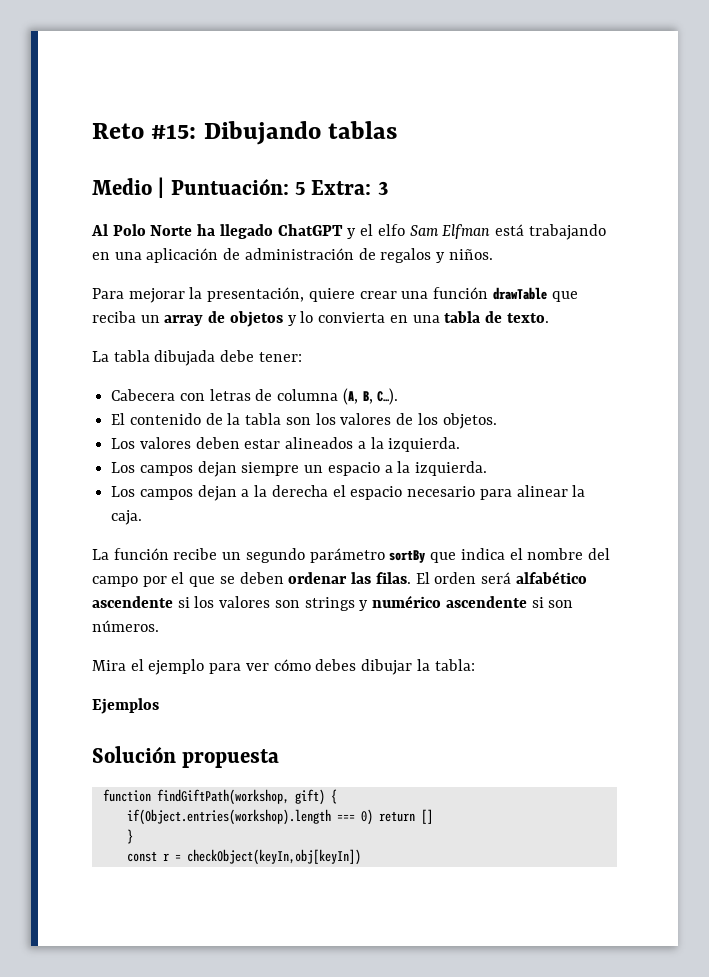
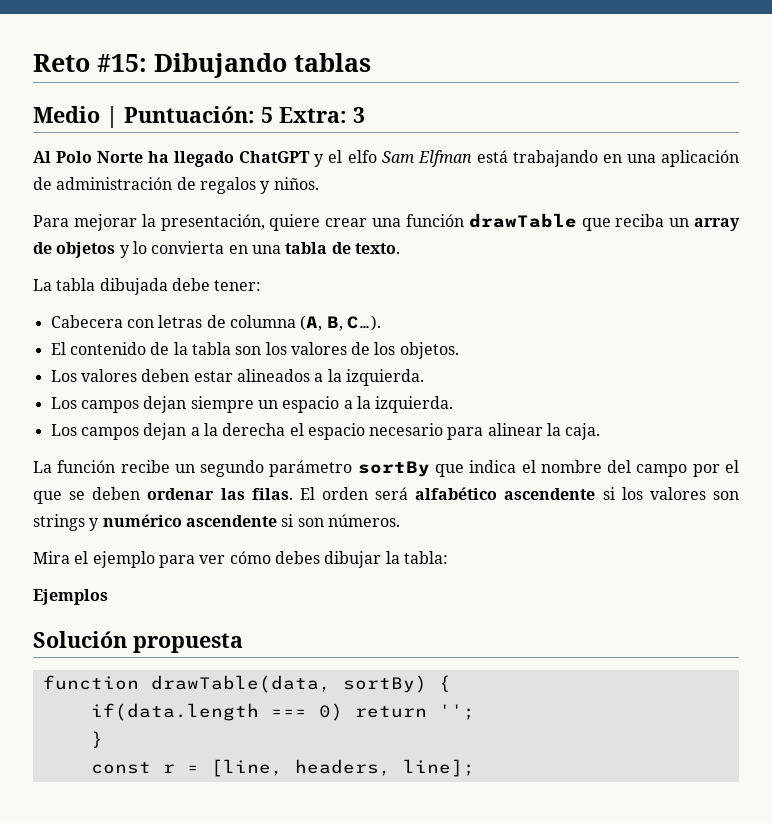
[156,789,325,805] findGiftPath(workshop, gift) -> [150,675,427,693] drawTable(data, sortBy)
[126,809,331,825] if(Object.entries(workshop).length -> [90,703,259,721] if(data.length
[420,809,433,824] [] -> [438,704,475,720] '';
[186,849,361,865] checkObject(keyIn,obj[keyIn]) -> [210,759,475,777] [line, headers, line];

